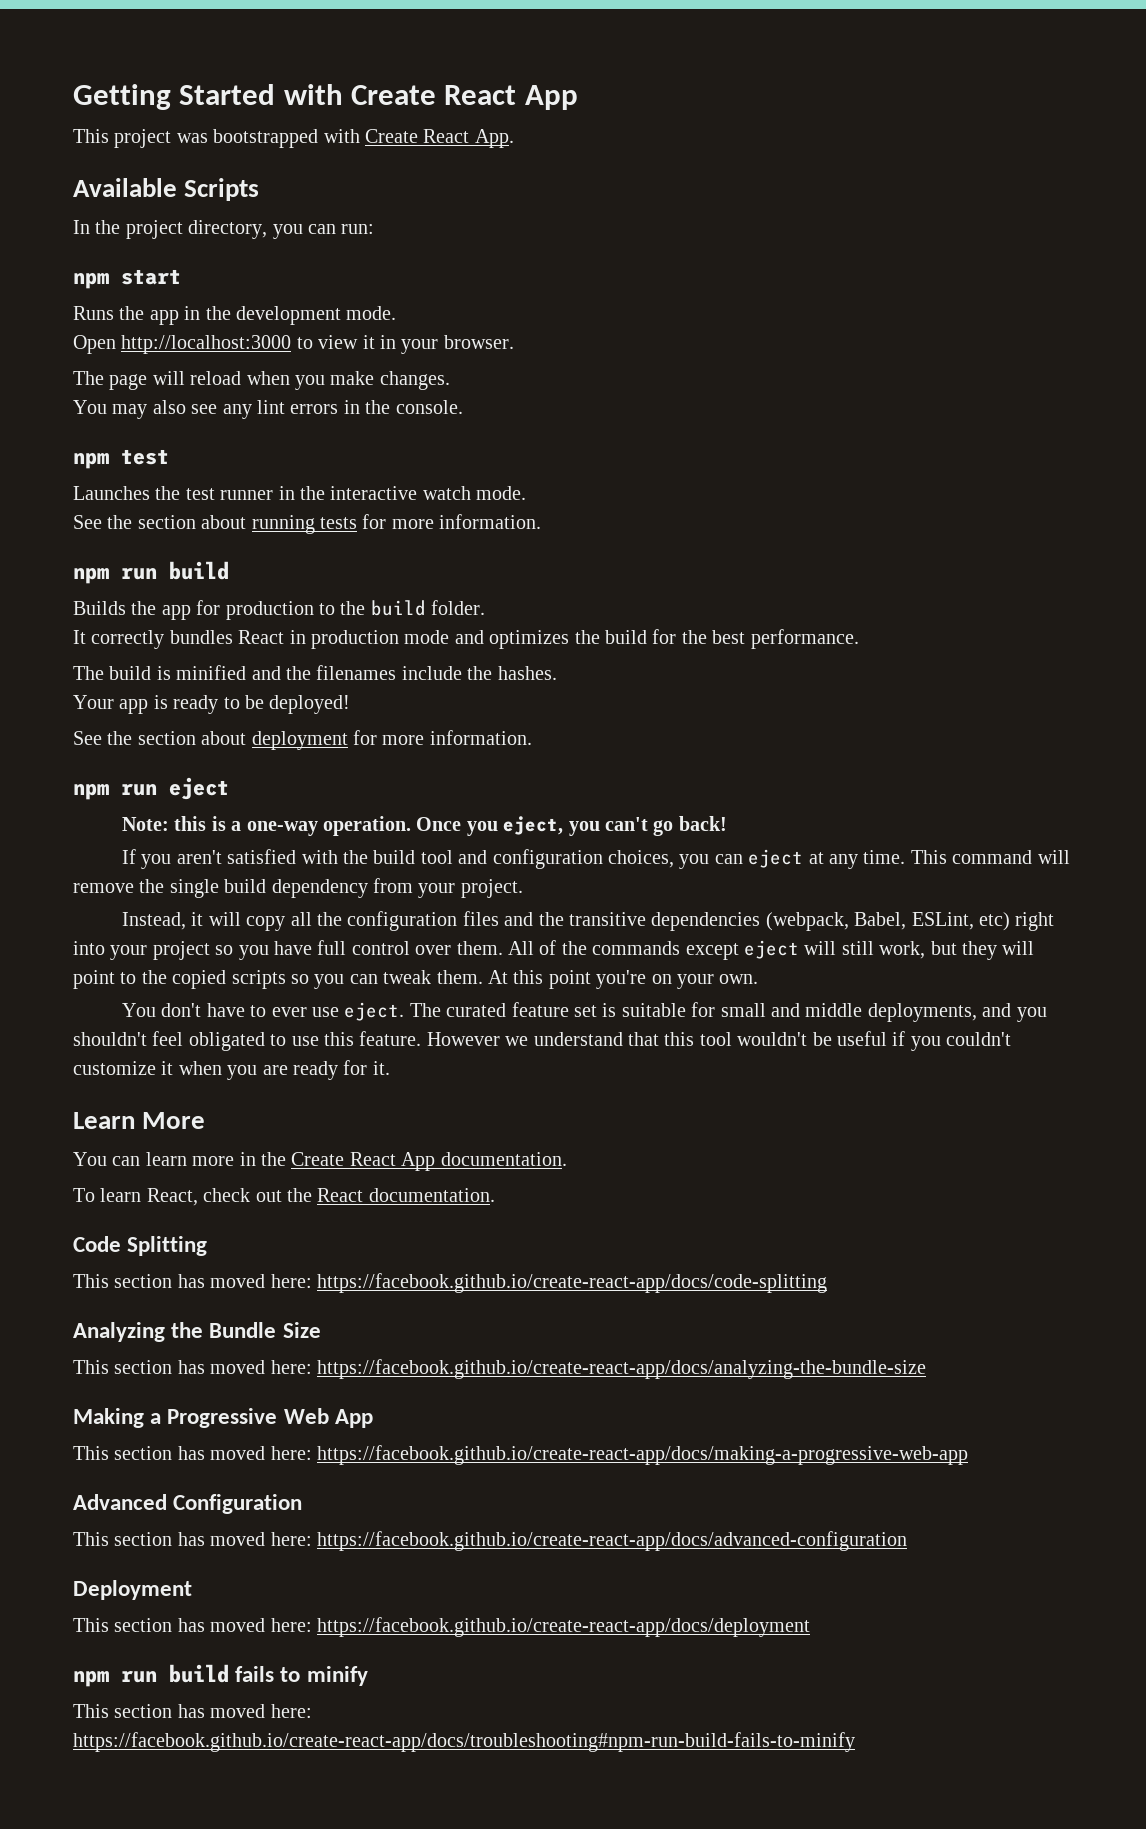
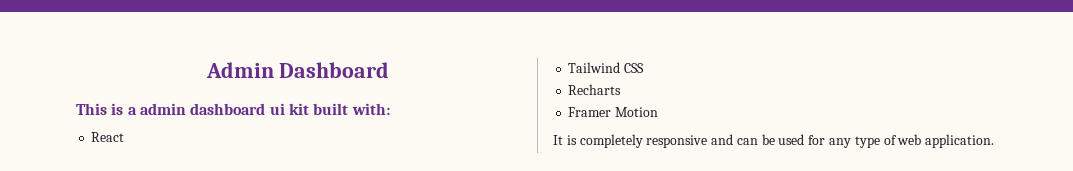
[73,84,578,110] [73,129,514,148] [73,178,260,201] [73,220,375,239] [73,269,181,289] [73,306,397,325] [73,335,514,354] [73,371,450,390] [73,400,463,419] [73,449,169,469] [73,486,527,500] [73,514,542,534] [73,561,229,584] [73,600,486,620] [73,629,859,649] [73,665,557,680] [73,695,351,714] [73,730,532,750] [73,777,229,800] [122,816,727,836] [122,849,1070,869] [73,878,523,898] [122,911,1055,931] [73,940,1035,960] [73,970,759,989] [122,1002,1047,1022] [73,1031,1012,1051] [73,1060,390,1080] [73,1112,206,1129] [73,1152,567,1171] [73,1188,495,1206] [73,1236,208,1256] [73,1273,827,1293] [73,1322,321,1342] [73,1359,926,1379] [73,1408,373,1428] [73,1445,968,1465] [73,1494,303,1514] [73,1531,907,1551] [73,1580,192,1600] [73,1617,810,1637] [73,1664,368,1687] [73,1704,312,1718] [73,1732,855,1752] Getting Started with Create React App // This project was bootstrapped with Create React App. // Available Scripts // In the project directory, you can run: // npm start // Runs the app in the development mode. // Open http://localhost:3000 to view it in your browser. // The page will reload when you make changes. // You may also see any lint errors in the console. // npm test // Launches the test runner in the interactive watch mode. // See the section about running tests for more information. // npm run build // Builds the app for production to the build folder. // It correctly bundles React in production mode and optimizes the build for the best performance. // The build is minified and the filenames include the hashes. // Your app is ready to be deployed! // See the section about deployment for more information. // npm run eject // Note: this is a one-way operation. Once you eject, you can't go back! // If you aren't satisfied with the build tool and configuration choices, you can eject at any time. This command will remove the single build dependency from your project. // Instead, it will copy all the configuration files and the transitive dependencies (webpack, Babel, ESLint, etc) right into your project so you have full control over them. All of the commands except eject will still work, but they will point to the copied scripts so you can tweak them. At this point you're on your own. // You don't have to ever use eject. The curated feature set is suitable for small and middle deployments, and you shouldn't feel obligated to use this feature. However we understand that this tool wouldn't be useful if you couldn't customize it when you are ready for it. // Learn More // You can learn more in the Create React App documentation. // To learn React, check out the React documentation. // Code Splitting // This section has moved here: https://facebook.github.io/create-react-app/docs/code-splitting // Analyzing the Bundle Size // This section has moved here: https://facebook.github.io/create-react-app/docs/analyzing-the-bundle-size // Making a Progressive Web App // This section has moved here: https://facebook.github.io/create-react-app/docs/making-a-progressive-web-app // Advanced Configuration // This section has moved here: https://facebook.github.io/create-react-app/docs/advanced-configuration // Deployment // This section has moved here: https://facebook.github.io/create-react-app/docs/deployment // npm run build fails to minify // This section has moved here: https://facebook.github.io/create-react-app/docs/troubleshooting#npm-run-build-fails-to-minify -> [205,62,390,78] [76,103,390,115] [91,132,125,142] [568,62,645,73] [568,84,622,95] [568,107,659,117] [553,134,995,148] Admin Dashboard // This is a admin dashboard ui kit built with: // React // Tailwind CSS // Recharts // Framer Motion // It is completely responsive and can be used for any type of web application.

